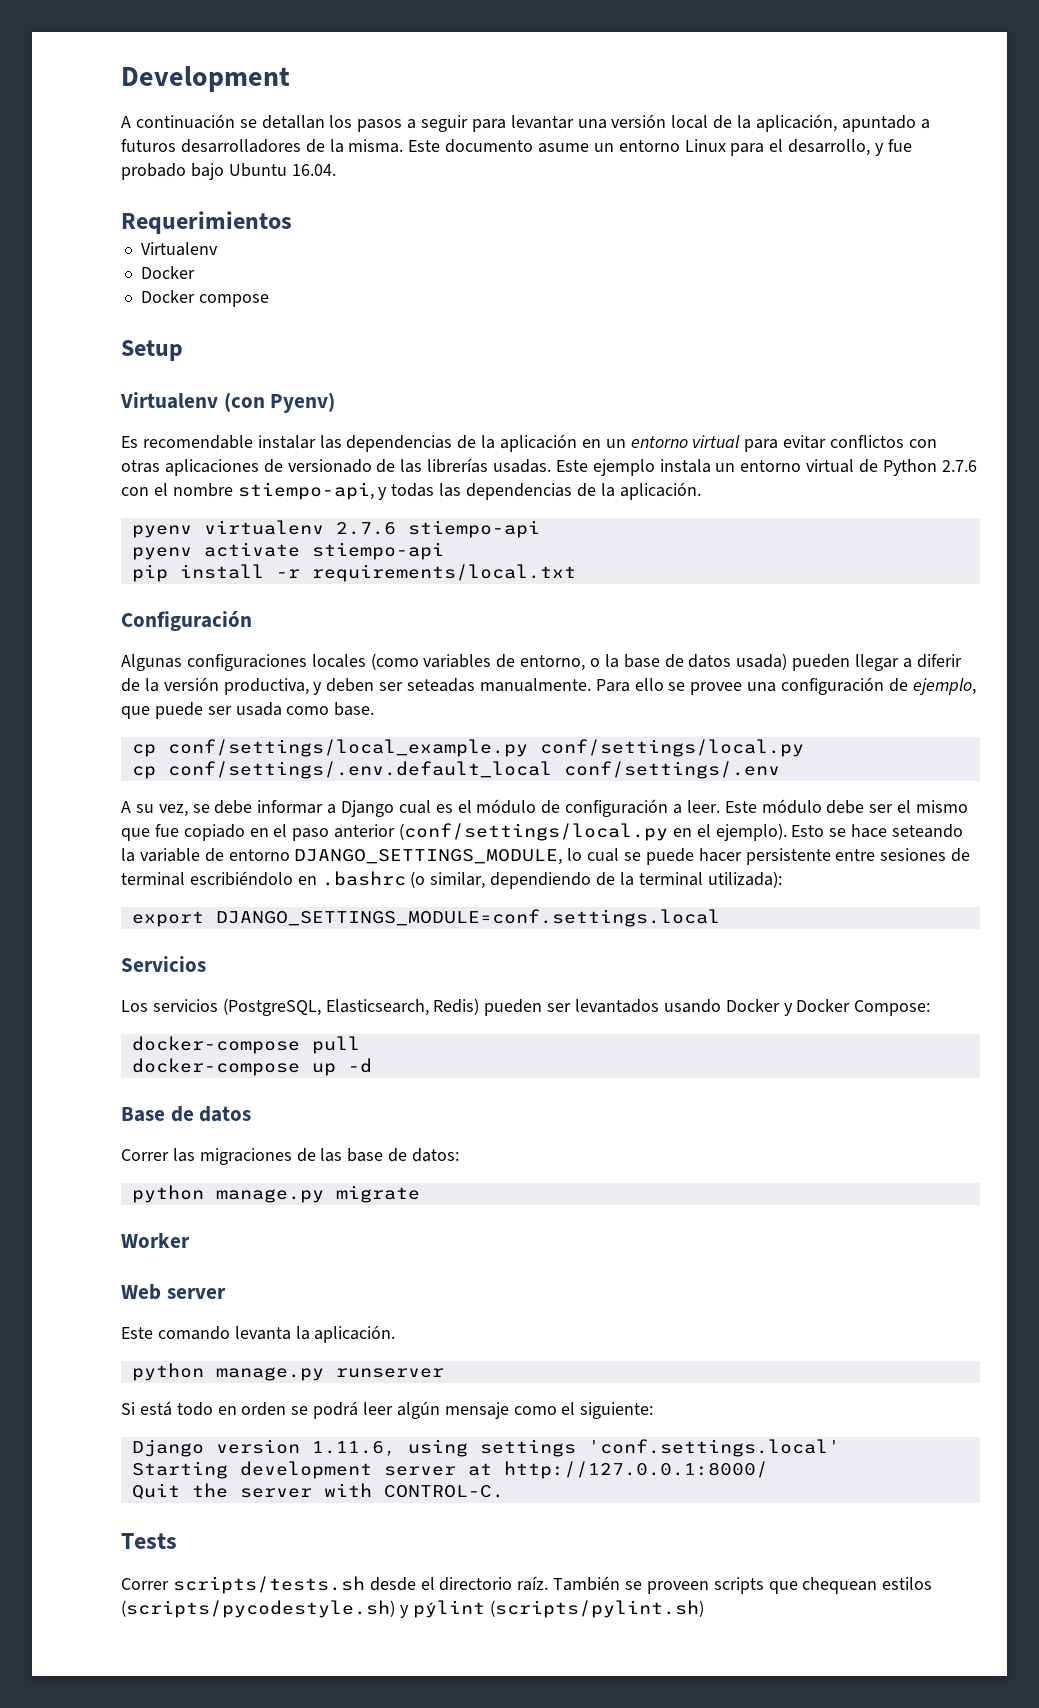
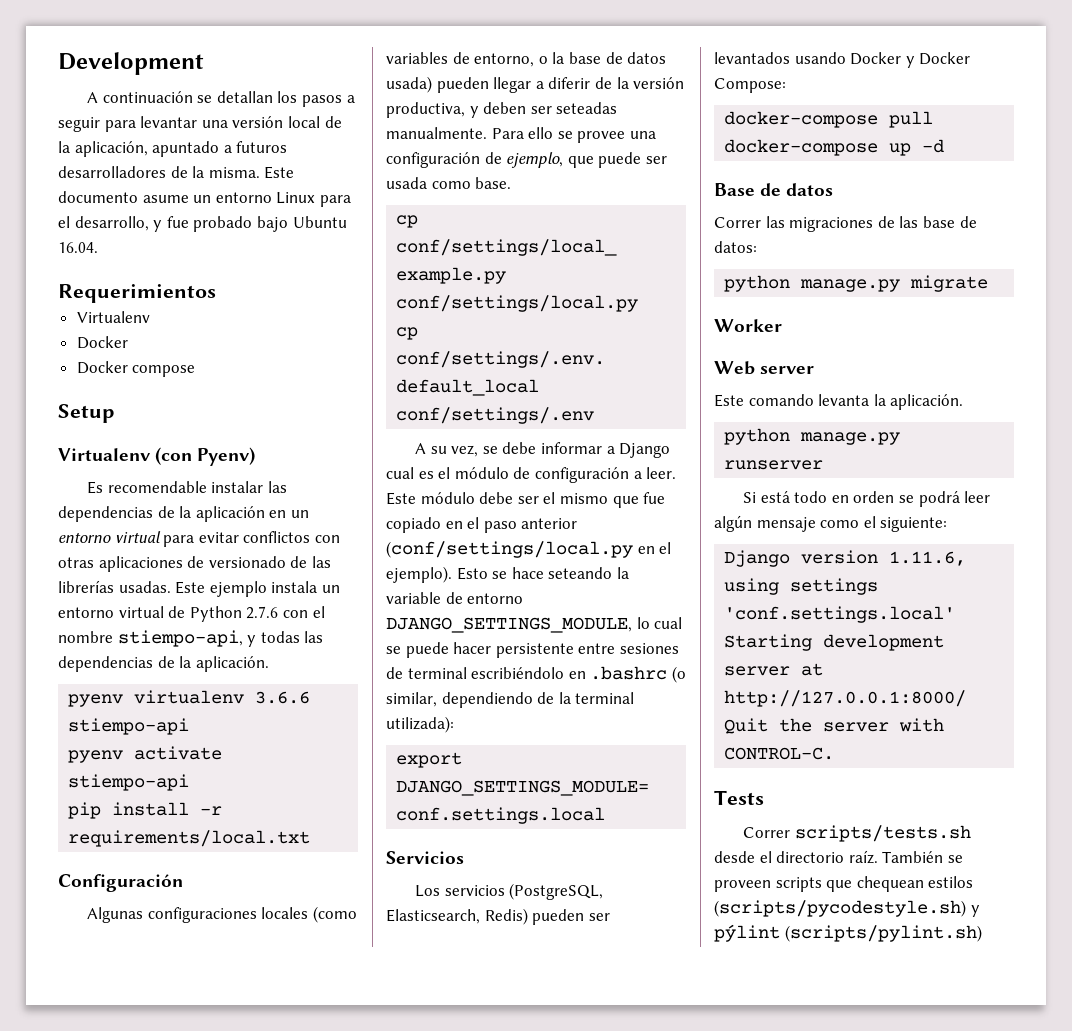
[335,522,396,535] 2.7.6 -> [255,691,311,704] 3.6.6

